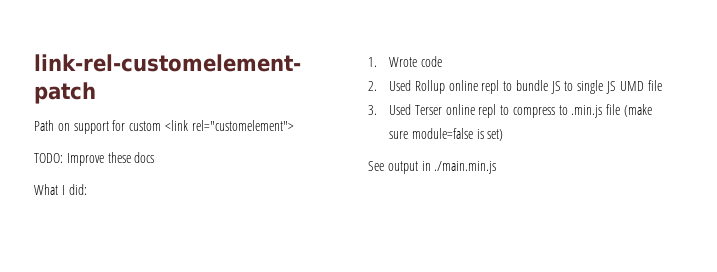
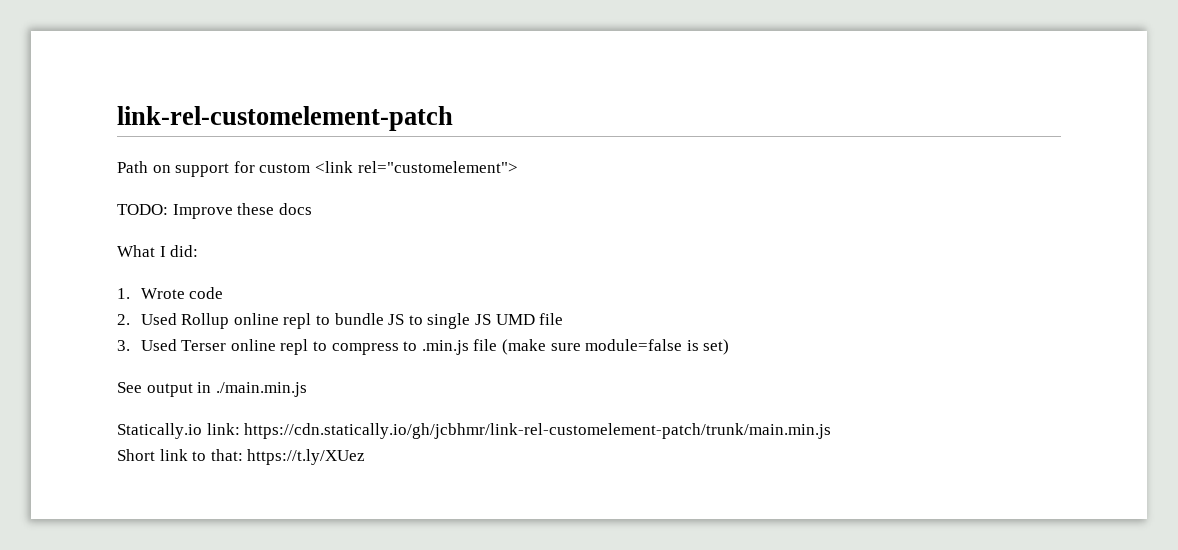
(497, 167) none -> [117,423,832,439] [117,449,366,465] // Statically.io link: https://cdn.statically.io/gh/jcbhmr/link-rel-customelement-patch/trunk/main.min.js // Short link to that: https://t.ly/XUez

